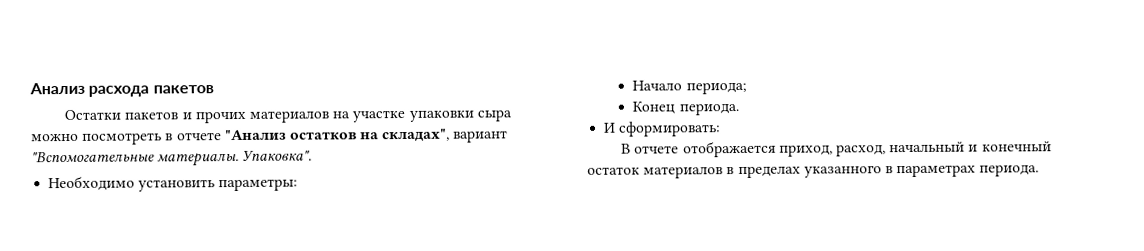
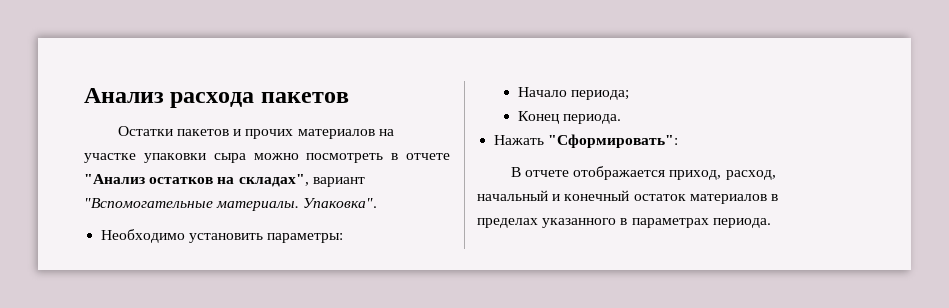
[603,121,722,137] И сформировать: -> [494,134,679,148] Нажать "Сформировать":

